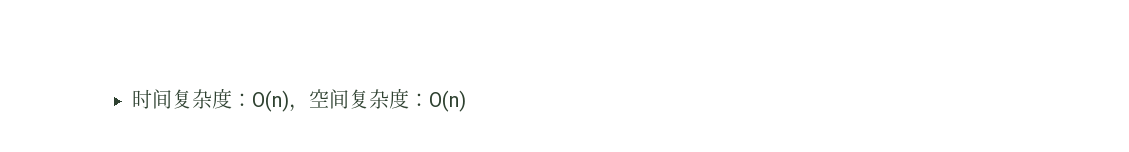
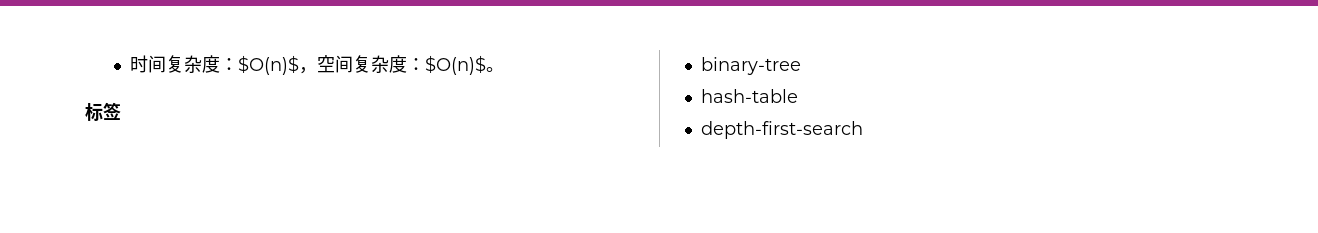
[252,90,290,112] O(n) -> [238,55,300,75] $O(n)$
[429,90,467,112] O(n) -> [425,55,505,75] [85,102,121,121] [700,57,801,75] [700,89,798,103] [700,121,863,139] $O(n)$。 // 标签 // binary-tree // hash-table // depth-first-search

